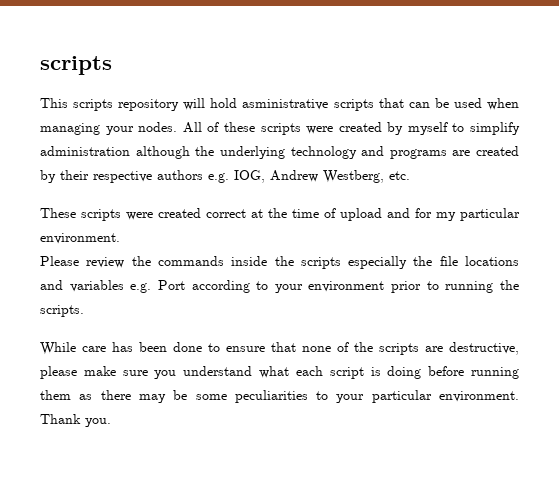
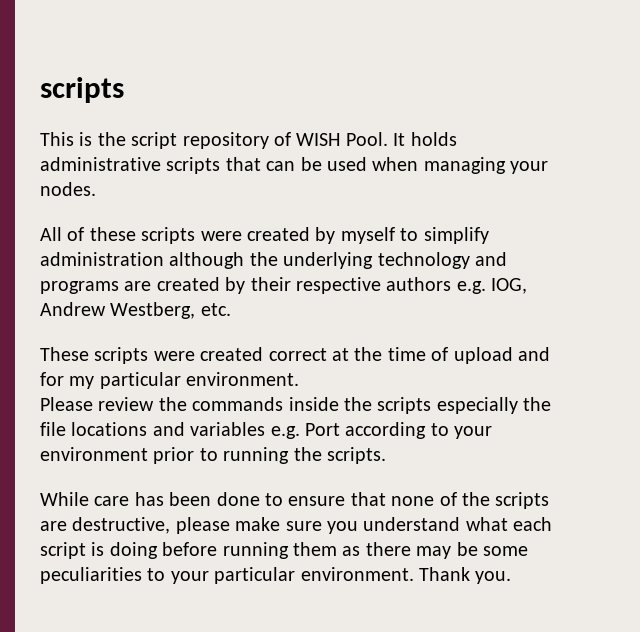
[73,98,329,111] scripts repository will hold asministrative -> [79,132,457,149] [40,157,161,171] is the script repository of WISH Pool. It holds administrative
(178, 127) none -> (96, 189) //

